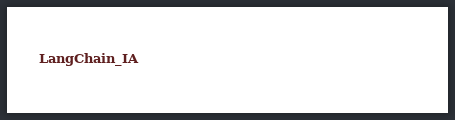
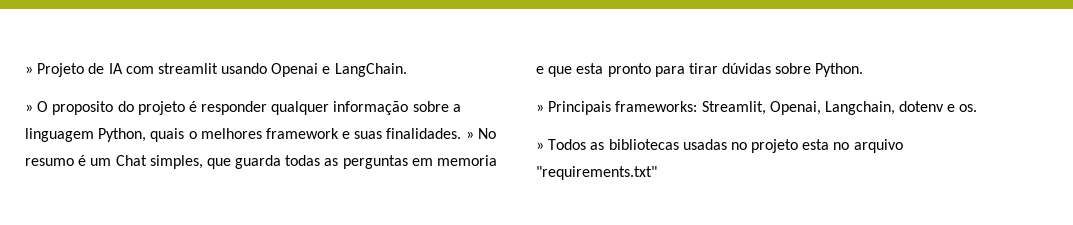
[39,53,139,66] LangChain_IA -> [25,63,407,77] [25,101,461,115] [25,128,496,142] [25,155,498,169] [536,63,864,77] [536,101,978,115] [536,139,903,153] [536,166,657,180] » Projeto de IA com streamlit usando Openai e LangChain. // » O proposito do projeto é responder qualquer informação sobre a linguagem Python, quais o melhores framework e suas finalidades. » No resumo é um Chat simples, que guarda todas as perguntas em memoria e que esta pronto para tirar dúvidas sobre Python. // » Principais frameworks: Streamlit, Openai, Langchain, dotenv e os. // » Todos as bibliotecas usadas no projeto esta no arquivo "requirements.txt"

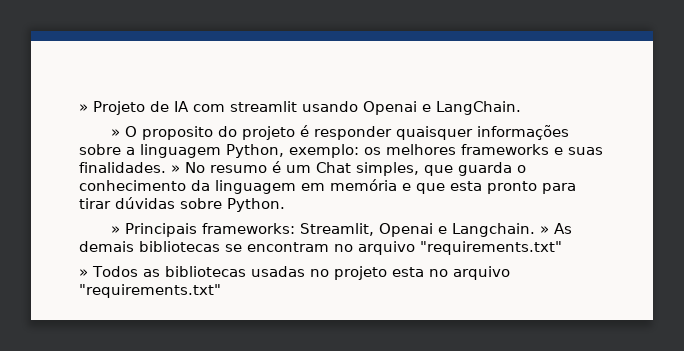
[271,101,409,115] qualquer informação -> [396,125,570,140] quaisquer informações
[150,128,339,142] quais o melhores framework -> [289,144,549,158] exemplo: os melhores frameworks
[285,155,498,169] todas as perguntas em memoria -> [517,165,526,173] [79,179,397,194] o conhecimento da linguagem em memória
[769,101,978,115] Openai, Langchain, dotenv e os. -> [379,223,573,237] [79,241,562,255] Openai e Langchain. » As demais bibliotecas se encontram no arquivo "requirements.txt"

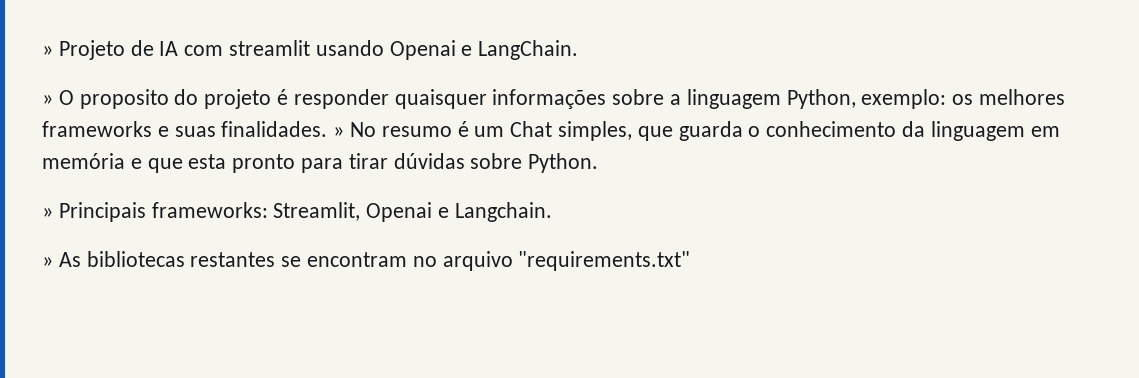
(536, 230) none -> (552, 212) //
[79,241,220,252] demais bibliotecas -> [86,251,276,267] bibliotecas restantes
[79,266,510,280] [79,284,221,298] // » Todos as bibliotecas usadas no projeto esta no arquivo "requirements.txt" -> (691, 261) none

